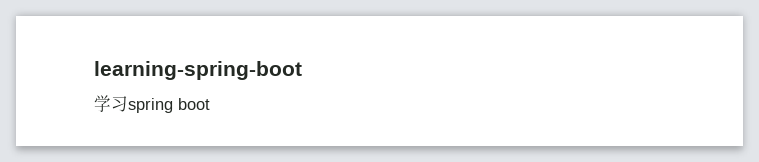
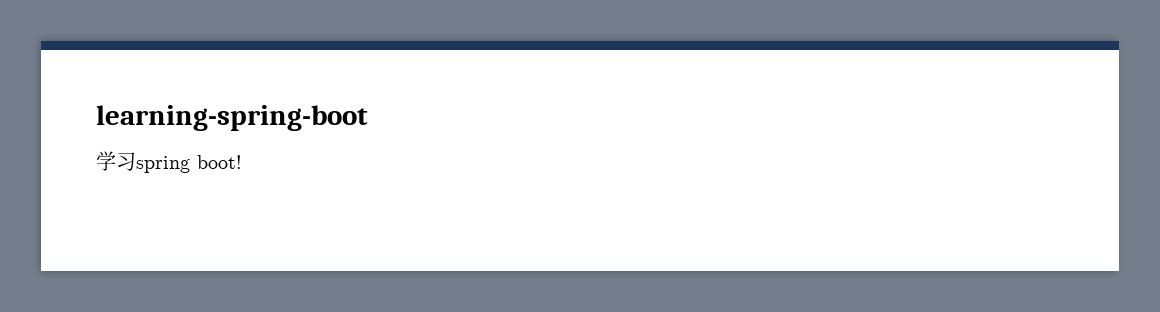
[178,98,210,110] boot -> [197,155,242,169] boot!

